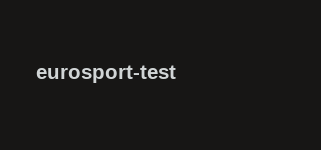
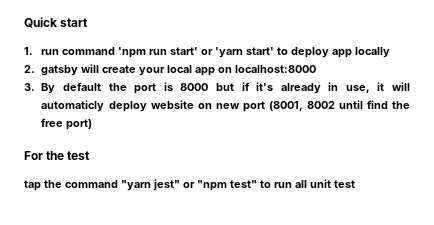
[36,65,176,83] eurosport-test -> [24,17,89,28] [24,47,391,58] [24,64,317,76] [24,82,411,94] [41,100,410,112] [41,118,93,130] [24,151,91,160] [24,179,355,191] Quick start // 1. run command 'npm run start' or 'yarn start' to deploy app locally // 2. gatsby will create your local app on localhost:8000 // 3. By default the port is 8000 but if it's already in use, it will automaticly deploy website on new port (8001, 8002 until find the free port) // For the test // tap the command "yarn jest" or "npm test" to run all unit test

